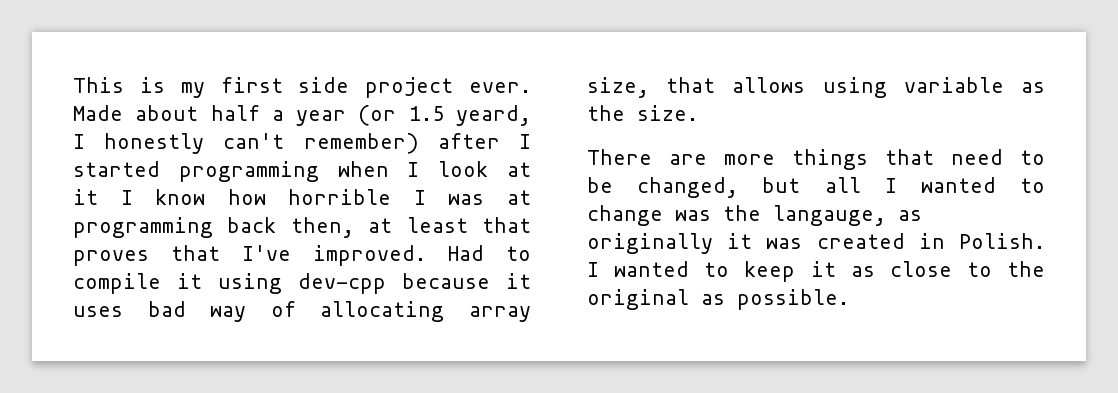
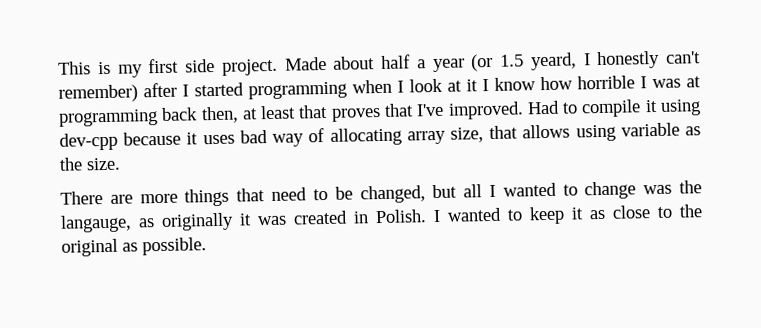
[365,77,531,98] project ever. -> [221,58,278,76] project.

